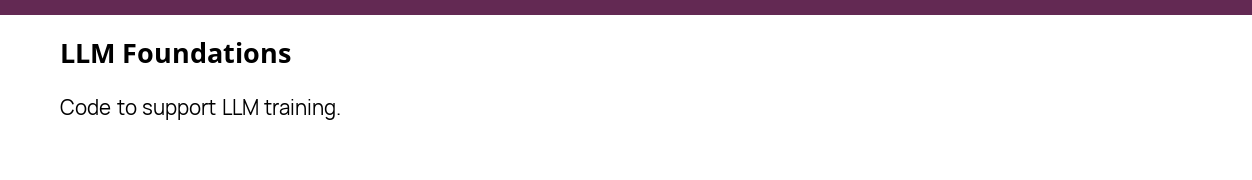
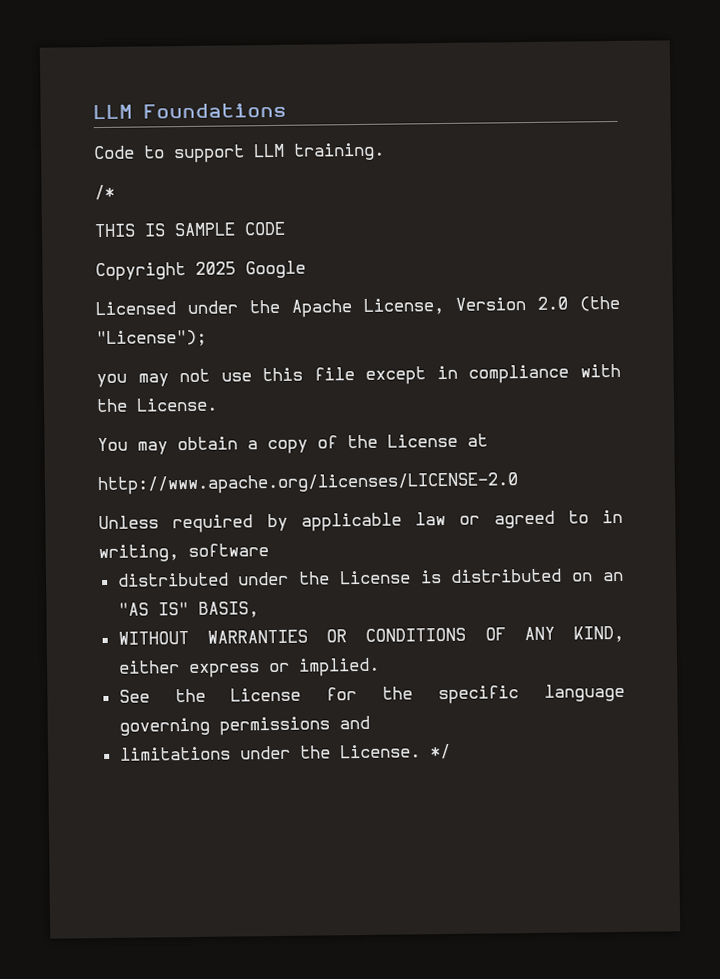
(342, 109) none -> [94,184,115,201] [94,221,286,238] [95,260,306,282] [95,295,620,318] [96,329,207,348] [96,363,621,388] [96,397,218,413] [97,433,488,455] [97,472,519,496] [98,509,623,534] [98,543,269,563] [116,568,624,587] [117,601,259,618] [117,625,625,645] [117,657,380,679] [118,683,625,705] [118,715,370,736] [119,743,451,761] // /* // THIS IS SAMPLE CODE // Copyright 2025 Google // Licensed under the Apache License, Version 2.0 (the "License"); // you may not use this file except in compliance with the License. // You may obtain a copy of the License at // http://www.apache.org/licenses/LICENSE-2.0 // Unless required by applicable law or agreed to in writing, software // distributed under the License is distributed on an "AS IS" BASIS, // WITHOUT WARRANTIES OR CONDITIONS OF ANY KIND, either express or implied. // See the License for the specific language governing permissions and // limitations under the License. */

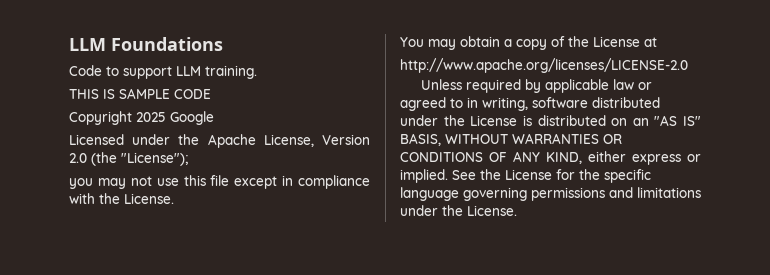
[94,184,115,201] // /* -> (257, 72) none
(269, 550) // -> (588, 102) none
(259, 609) // -> (441, 139) none
(380, 667) // -> (448, 176) none
(370, 722) // -> (633, 192) none
[428,743,451,760] */ -> (517, 210) none

